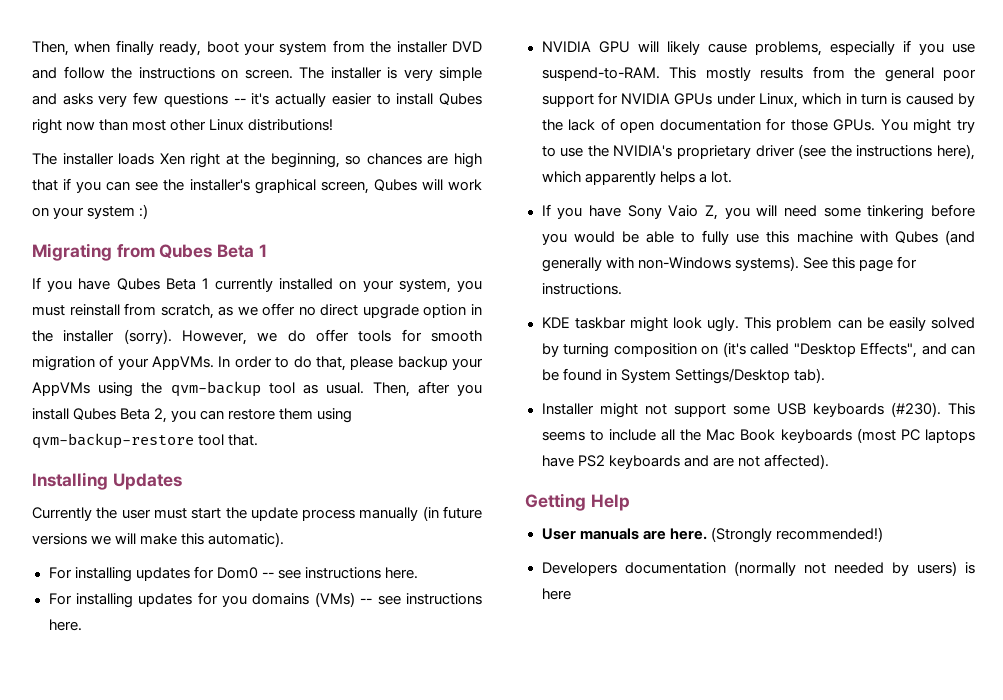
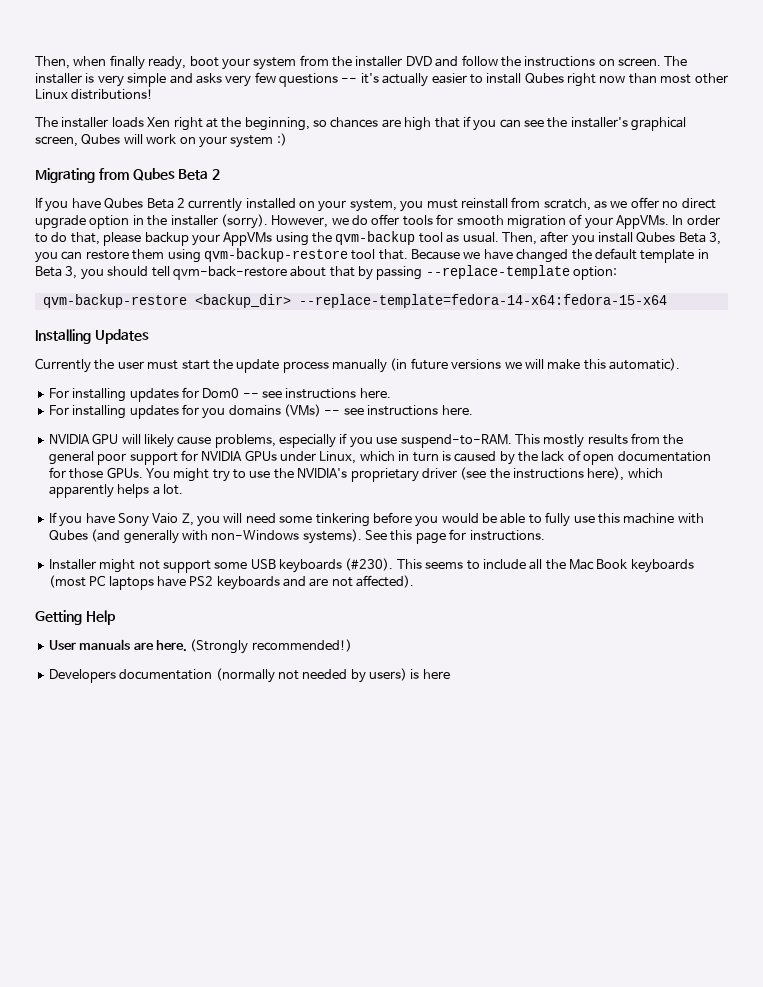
[258,244,267,257] 1 -> [212,169,221,180] 2
[201,278,209,289] 1 -> [176,198,185,208] 2
[154,408,168,423] 2, -> [709,232,722,245] 3,
(259, 440) none -> [411,248,709,263] [35,265,618,280] [42,294,667,308] Because we have changed the default template in Beta 3, you should tell qvm-back-restore about that by passing --replace-template option: // qvm-backup-restore <backup_dir> --replace-template=fedora-14-x64:fedora-15-x64
[541,317,975,332] [541,342,975,358] [541,368,825,384] // KDE taskbar might look ugly. This problem can be easily solved by turning composition on (it's called "Desktop Effects", and can be found in System Settings/Desktop tab). -> (545, 535) none

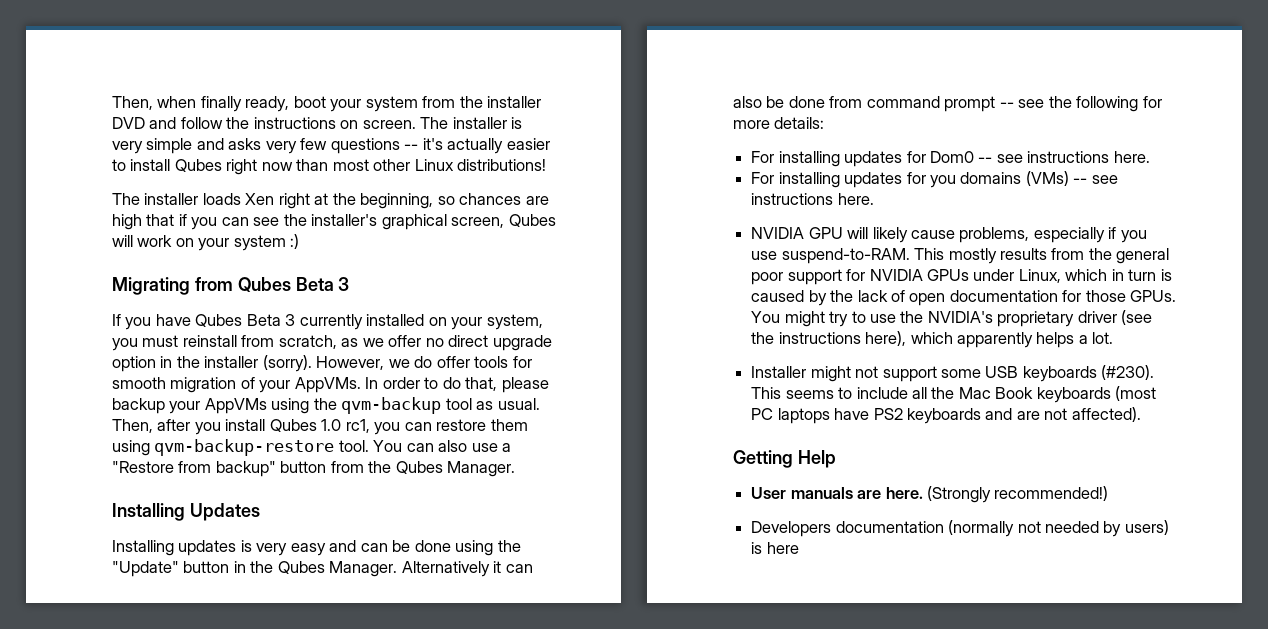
[212,169,221,180] 2 -> [338,277,350,291] 3
[176,198,185,208] 2 -> [285,314,296,326] 3
[678,232,722,245] Beta 3, -> [321,419,370,433] 1.0 rc1,
[351,248,709,263] [35,265,618,280] [42,294,667,308] [35,329,149,344] [35,358,680,373] tool that. Because we have changed the default template in Beta 3, you should tell qvm-back-restore about that by passing --replace-template option: // qvm-backup-restore <backup_dir> --replace-template=fedora-14-x64:fedora-15-x64 // Installing Updates // Currently the user must start the update process manually (in future versions we will make this automatic). -> [338,440,512,452] [112,461,516,477] [112,503,260,521] [112,540,521,556] [112,561,533,577] [733,96,1162,112] [733,117,825,129] tool. You can also use a "Restore from backup" button from the Qubes Manager. // Installing Updates // Installing updates is very easy and can be done using the "Update" button in the Qubes Manager. Alternatively it can also be done from command prompt -- see the following for more details:
[48,512,704,527] [48,529,545,544] // If you have Sony Vaio Z, you will need some tinkering before you would be able to fully use this machine with Qubes (and generally with non-Windows systems). See this page for instructions. -> (1114, 338) none

